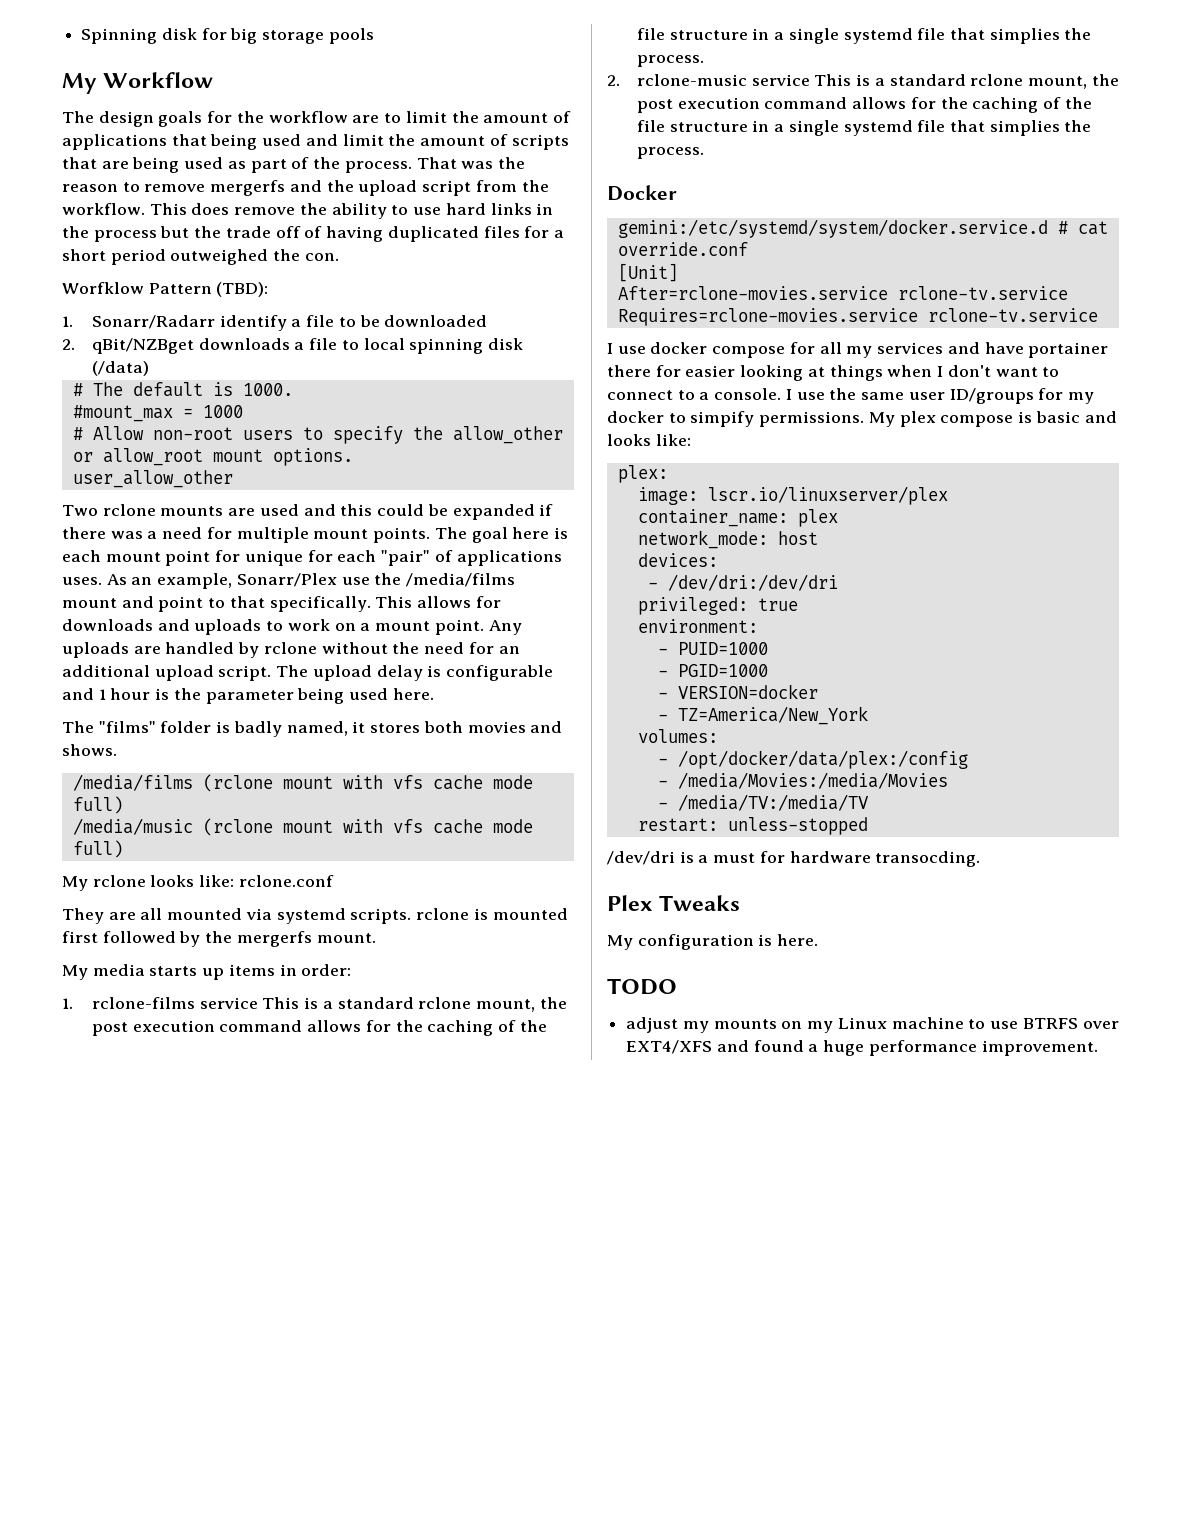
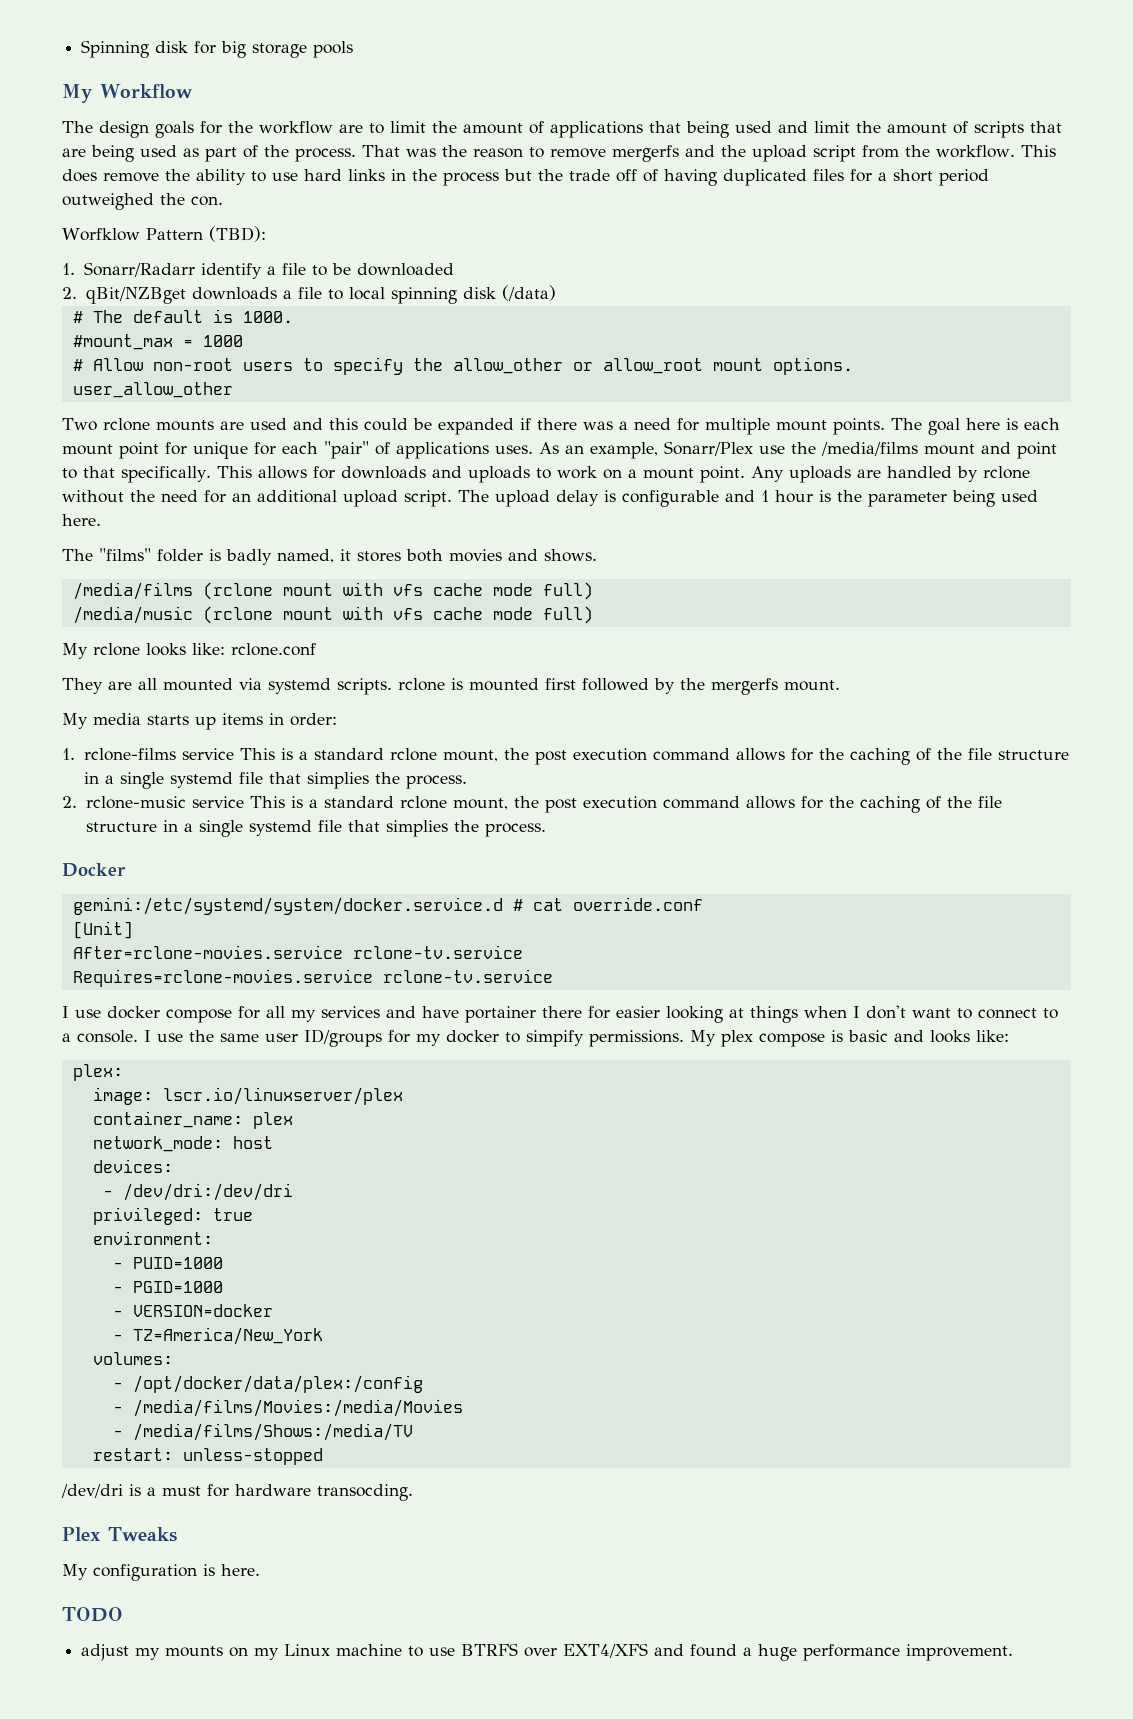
[677,772,948,789] [657,794,869,811] /media/Movies:/media/Movies // - /media/TV:/media/TV -> [132,1399,463,1417] [112,1423,413,1441] /media/films/Movies:/media/Movies // - /media/films/Shows:/media/TV

